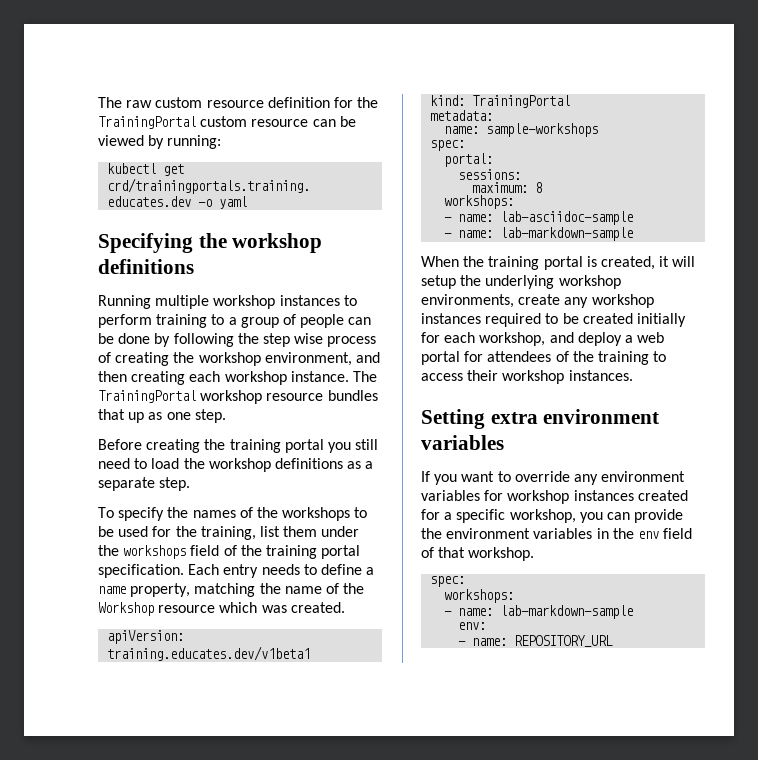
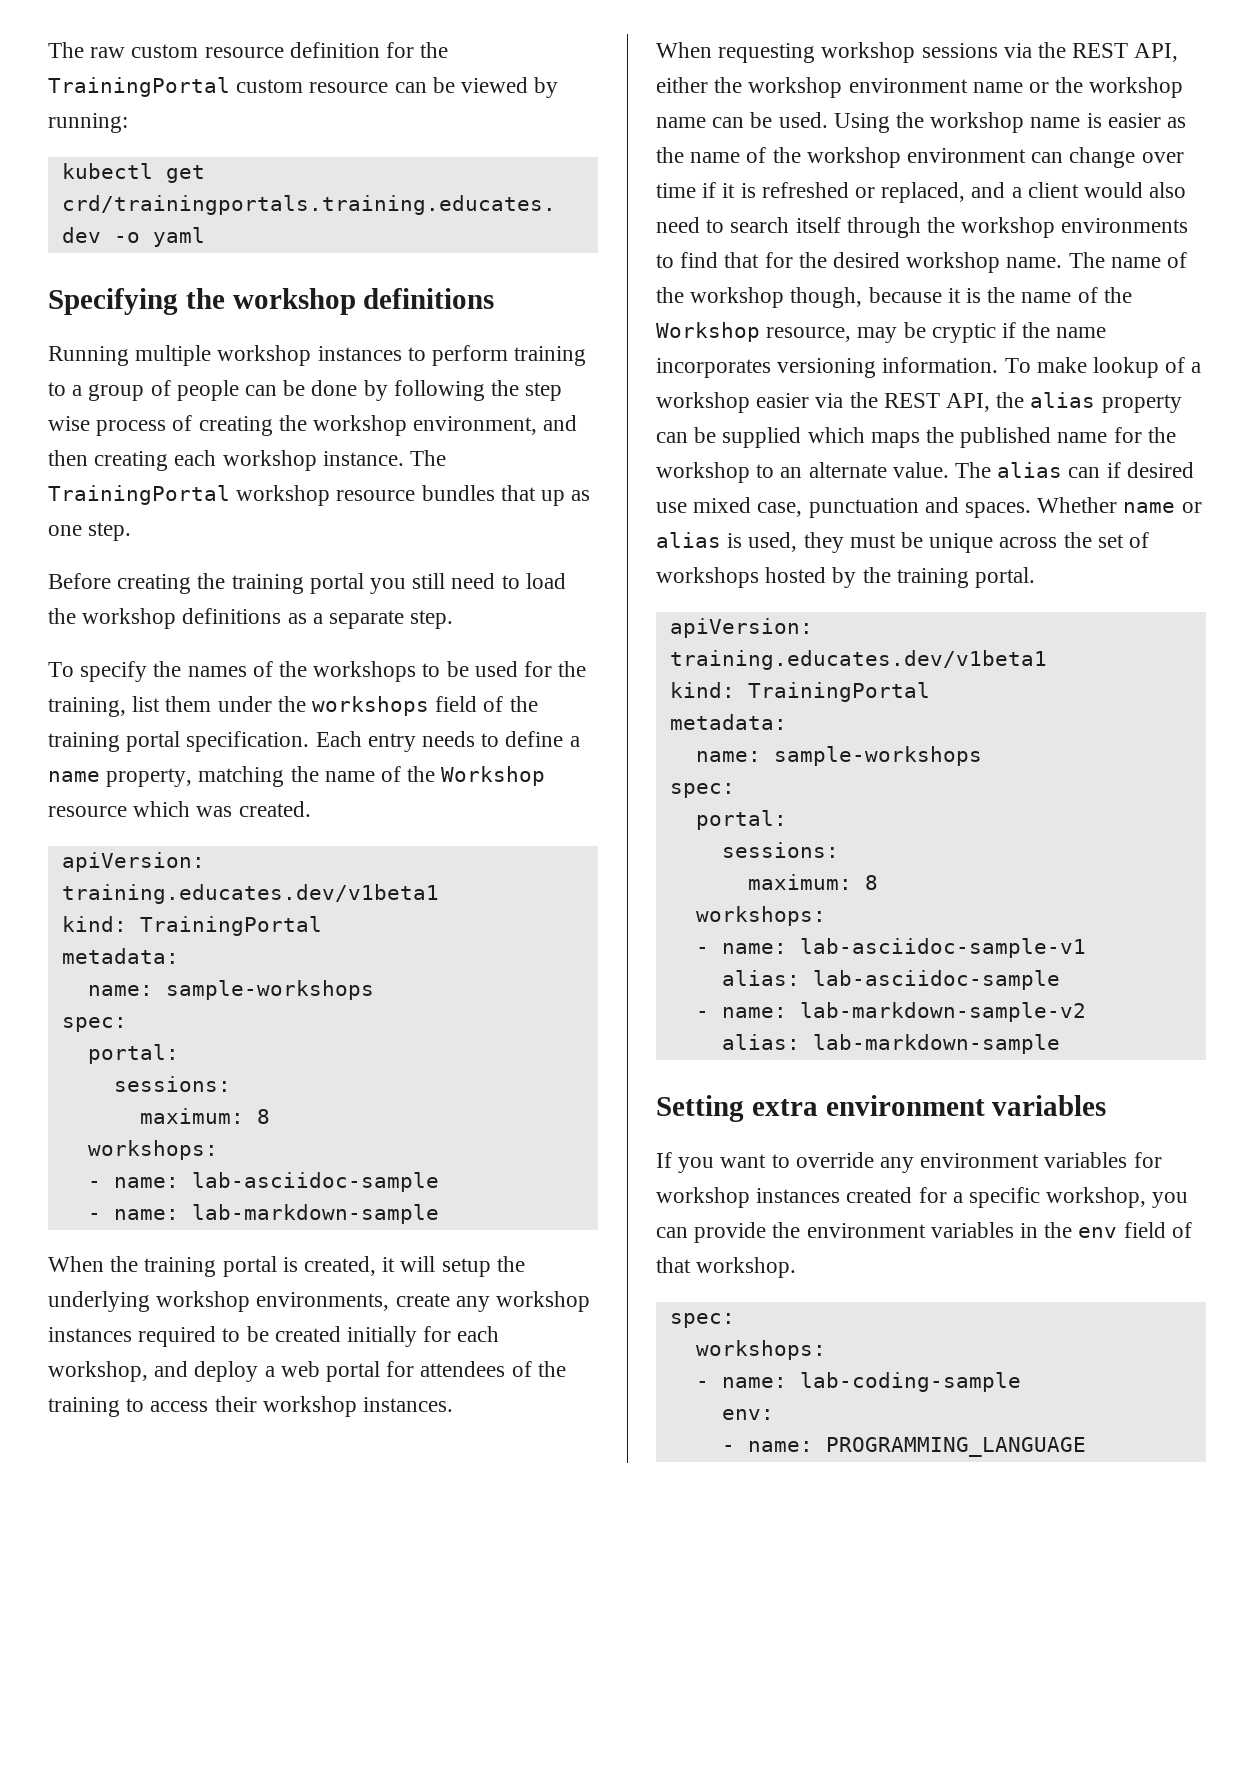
(633, 375) none -> [656,42,1179,63] [656,77,1184,98] [656,112,1187,133] [656,147,1184,168] [656,182,1187,203] [656,217,1189,238] [656,252,1188,273] [656,287,1132,308] [656,322,1107,343] [656,357,1202,378] [656,392,1182,413] [656,427,1176,448] [656,462,1194,483] [656,497,1202,518] [656,532,1150,553] [656,567,1036,588] [669,618,813,638] [669,650,1047,670] [669,682,930,702] [669,714,787,730] [695,746,982,766] [669,783,735,798] [695,810,787,830] [721,842,839,858] [747,874,878,890] [695,906,826,926] [695,938,1086,958] [721,970,1060,990] [695,1002,1086,1022] [721,1034,1060,1054] // When requesting workshop sessions via the REST API, either the workshop environment name or the workshop name can be used. Using the workshop name is easier as the name of the workshop environment can change over time if it is refreshed or replaced, and a client would also need to search itself through the workshop environments to find that for the desired workshop name. The name of the workshop though, because it is the name of the Workshop resource, may be cryptic if the name incorporates versioning information. To make lookup of a workshop easier via the REST API, the alias property can be supplied which maps the published name for the workshop to an alternate value. The alias can if desired use mixed case, punctuation and spaces. Whether name or alias is used, they must be unique across the set of workshops hosted by the training portal. // apiVersion: training.educates.dev/v1beta1 // kind: TrainingPortal // metadata: // name: sample-workshops // spec: // portal: // sessions: // maximum: 8 // workshops: // - name: lab-asciidoc-sample-v1 // alias: lab-asciidoc-sample // - name: lab-markdown-sample-v2 // alias: lab-markdown-sample
[500,605,634,619] lab-markdown-sample -> [799,1372,1021,1392] lab-coding-sample
[514,635,614,647] REPOSITORY_URL -> [825,1437,1086,1457] PROGRAMMING_LANGUAGE

